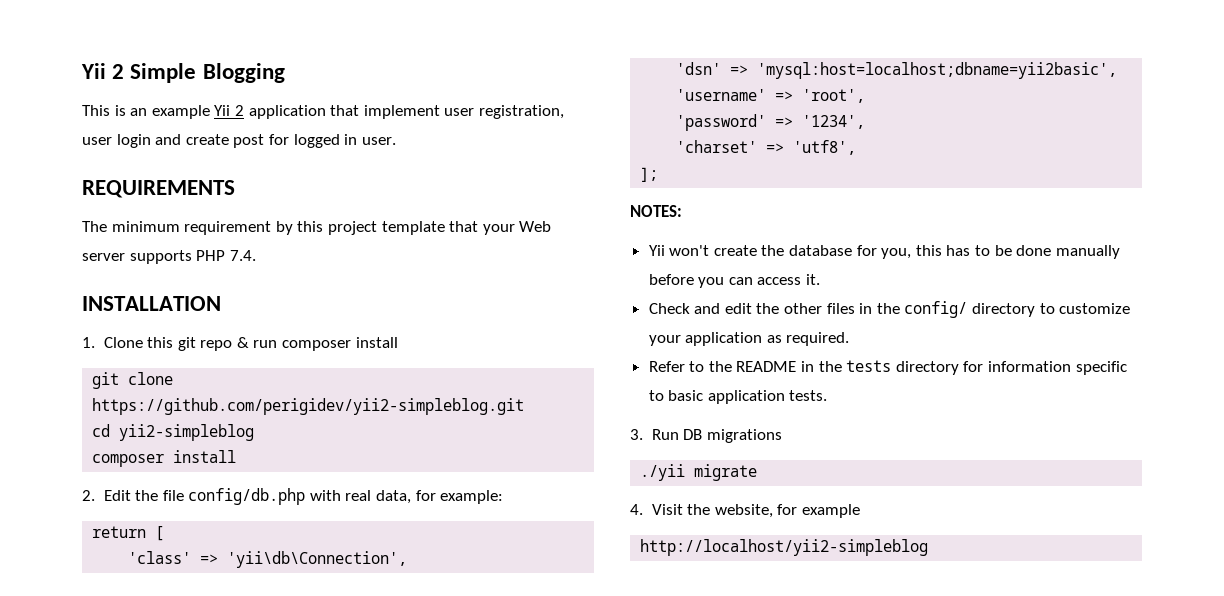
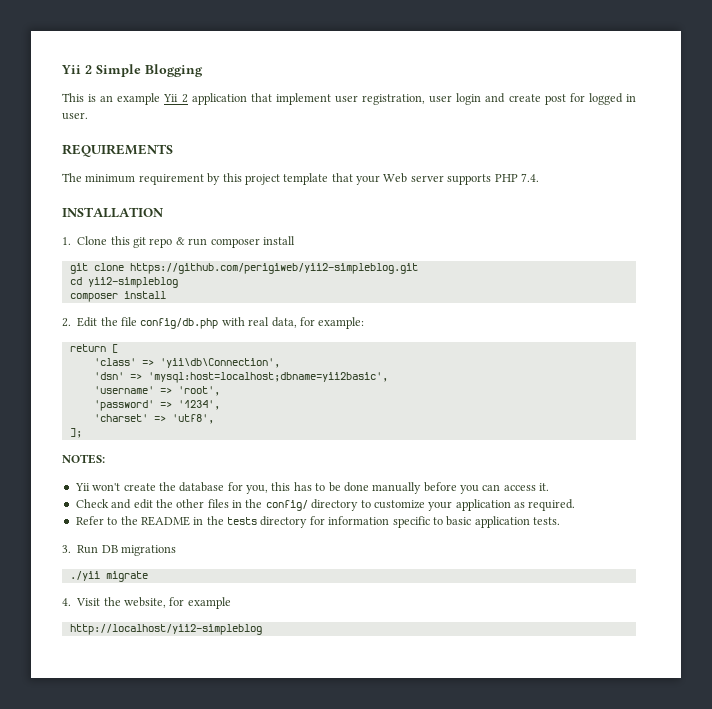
[92,398,525,415] https://github.com/perigidev/yii2-simpleblog.git -> [129,263,418,274] https://github.com/perigiweb/yii2-simpleblog.git

